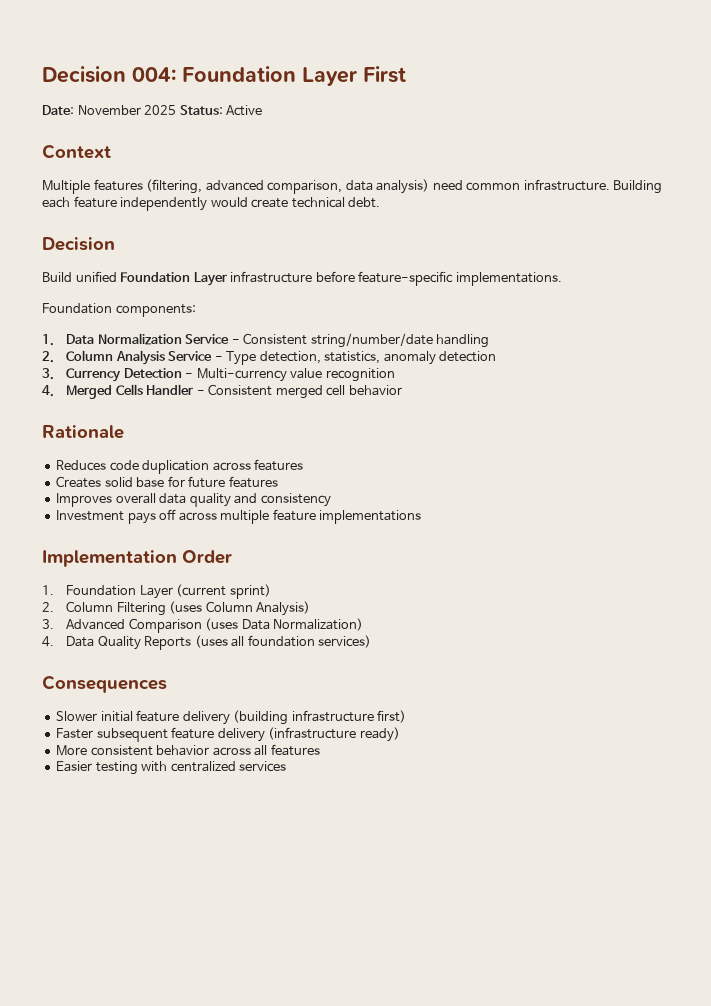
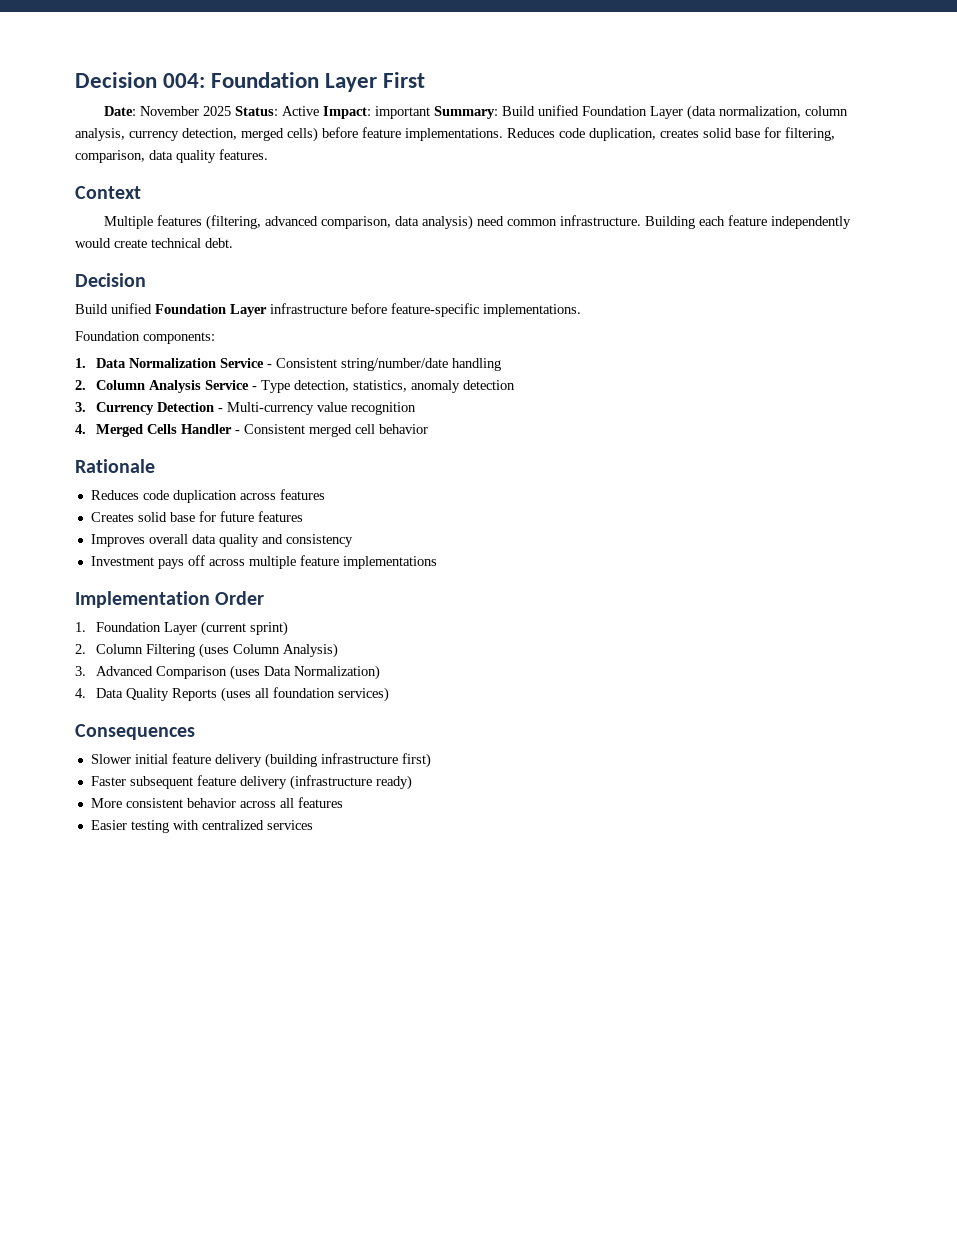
(263, 110) none -> [323,105,849,120] [75,127,835,142] [75,149,268,163] Impact: important Summary: Build unified Foundation Layer (data normalization, column analysis, currency detection, merged cells) before feature implementations. Reduces code duplication, creates solid base for filtering, comparison, data quality features.

